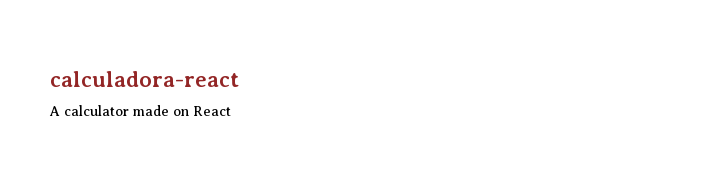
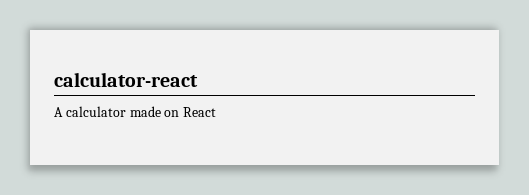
[50,71,239,87] calculadora-react -> [54,72,198,87] calculator-react

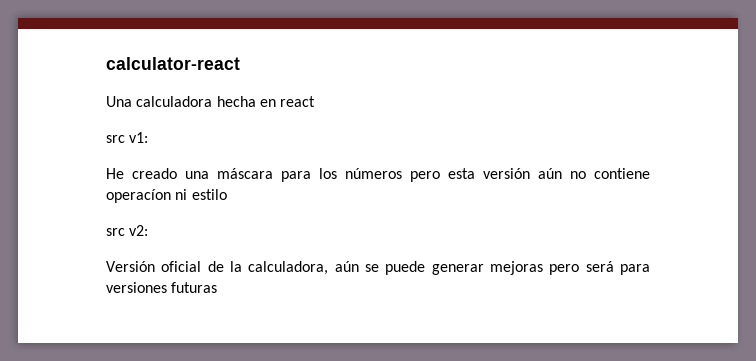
[54,106,217,117] A calculator made on React -> [106,96,316,107] [106,132,149,143] [106,168,650,182] [106,189,227,203] [106,225,149,236] [106,261,650,275] [106,282,218,293] Una calculadora hecha en react // src v1: // He creado una máscara para los números pero esta versión aún no contiene operacíon ni estilo // src v2: // Versión oficial de la calculadora, aún se puede generar mejoras pero será para versiones futuras

